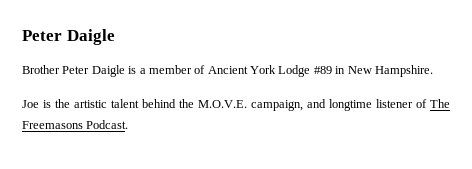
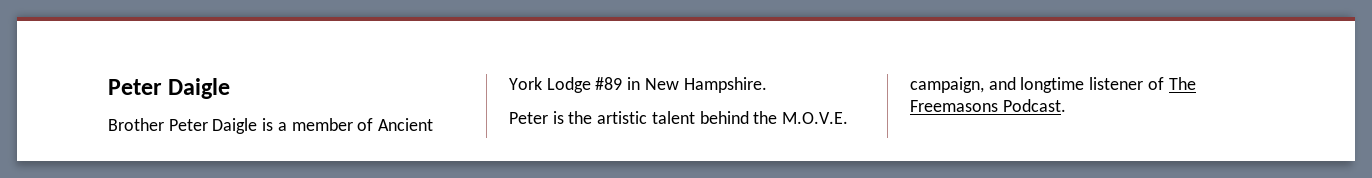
[22,100,39,108] Joe -> [509,112,548,124] Peter

